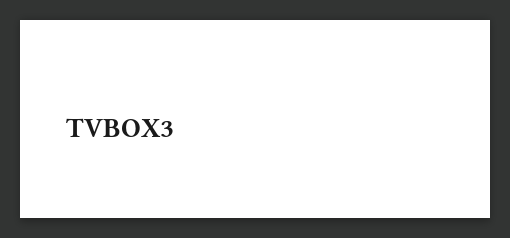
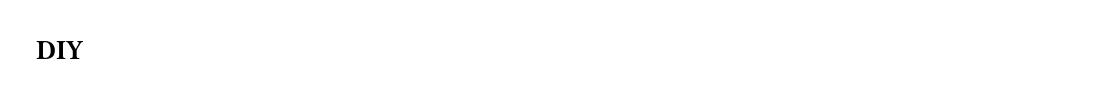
[66,118,174,137] TVBOX3 -> [36,40,84,59] DIY

